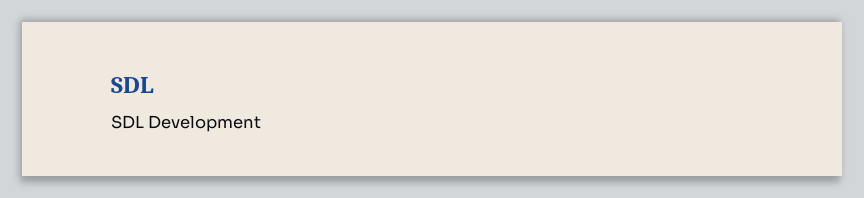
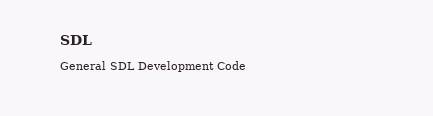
(154, 85) none -> [60,61,106,70] General
(262, 123) none -> [217,61,246,70] Code

